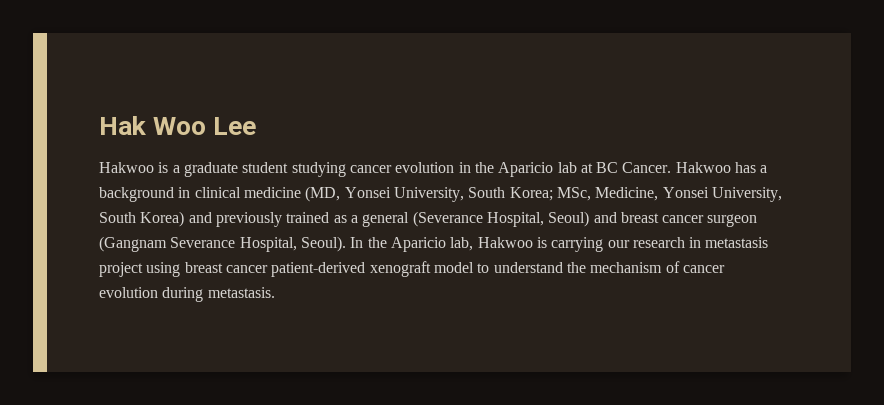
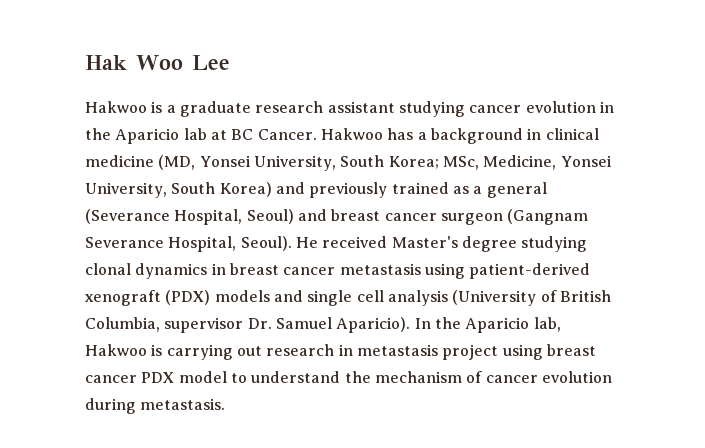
[242,162,289,173] student -> [255,101,395,113] research assistant
(346, 244) none -> [295,236,588,252] [85,263,591,279] [85,290,611,306] [85,317,411,333] He received Master's degree studying clonal dynamics in breast cancer metastasis using patient-derived xenograft (PDX) models and single cell analysis (University of British Columbia, supervisor Dr. Samuel Aparicio).
[607,240,630,248] our -> [236,346,262,356] out
[271,261,431,277] patient-derived xenograft -> [141,372,175,383] PDX

